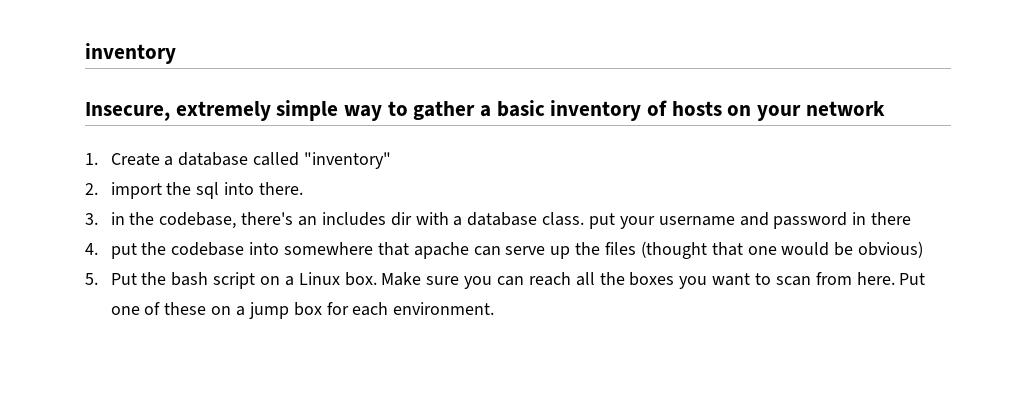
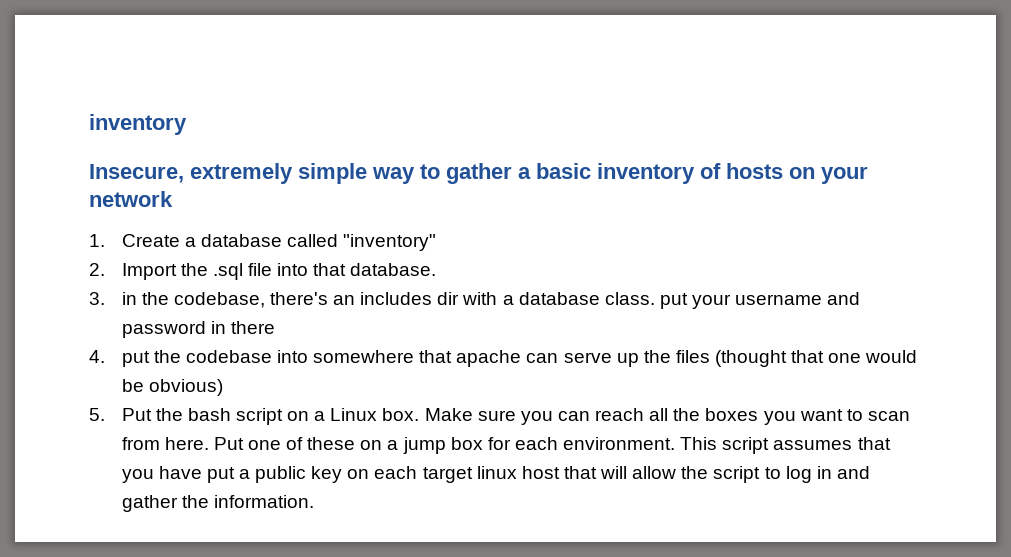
[110,182,303,199] import the sql into there. -> [121,263,437,280] Import the .sql file into that database.
(495, 308) none -> [680,437,891,454] [121,466,870,483] [121,495,314,512] This script assumes that you have put a public key on each target linux host that will allow the script to log in and gather the information.

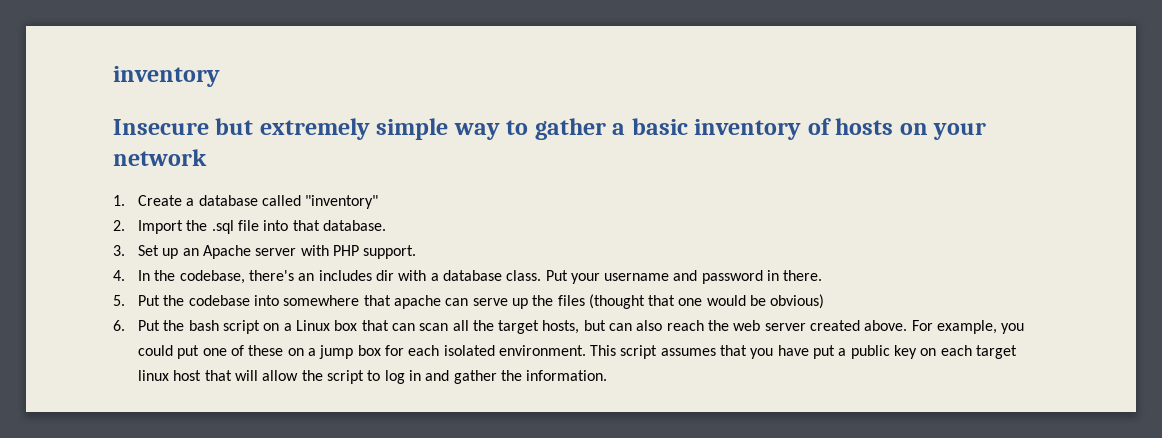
[89,164,184,183] Insecure, -> [113,118,254,135] Insecure but
[121,292,137,305] in -> [138,245,417,259] [113,270,151,281] Set up an Apache server with PHP support. // 4. In
[659,293,688,309] put -> [545,270,568,281] Put
[230,321,275,334] [89,350,150,367] there // 4. put -> [783,270,823,281] [113,295,161,306] there. // 5. Put
[89,408,105,421] 5. -> [113,320,125,331] 6.
[382,408,910,425] [121,437,244,450] box. Make sure you can reach all the boxes you want to scan from here. Put -> [334,320,1025,334] [138,345,200,359] box that can scan all the target hosts, but can also reach the web server created above. For example, you could put
(558, 443) none -> [443,345,495,356] isolated

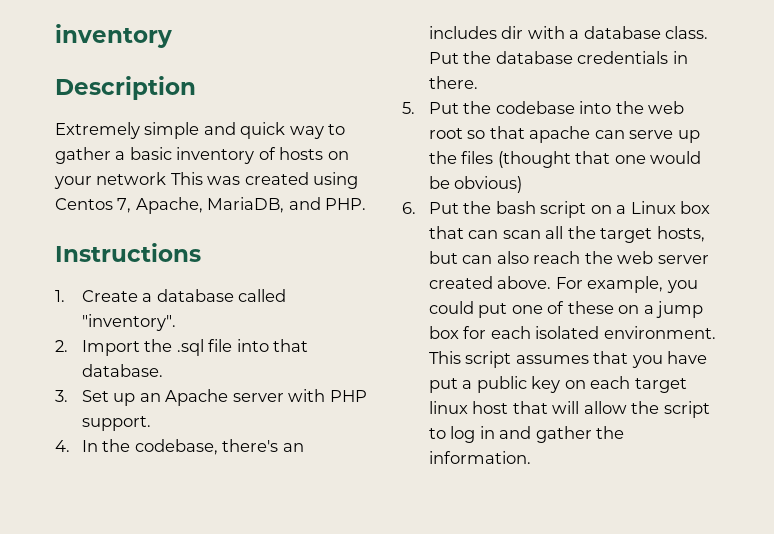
[113,118,449,140] Insecure but extremely simple -> [55,76,196,100] [55,122,286,139] Description // Extremely simple and quick
(207, 157) none -> [170,172,359,189] [55,197,367,214] [55,243,201,262] This was created using Centos 7, Apache, MariaDB, and PHP. // Instructions
[305,195,379,209] "inventory" -> [81,314,176,331] "inventory".
[570,270,763,284] your username and password -> [463,51,669,64] the database credentials
[283,295,360,306] somewhere -> [615,101,685,114] [428,128,486,139] the web root so

